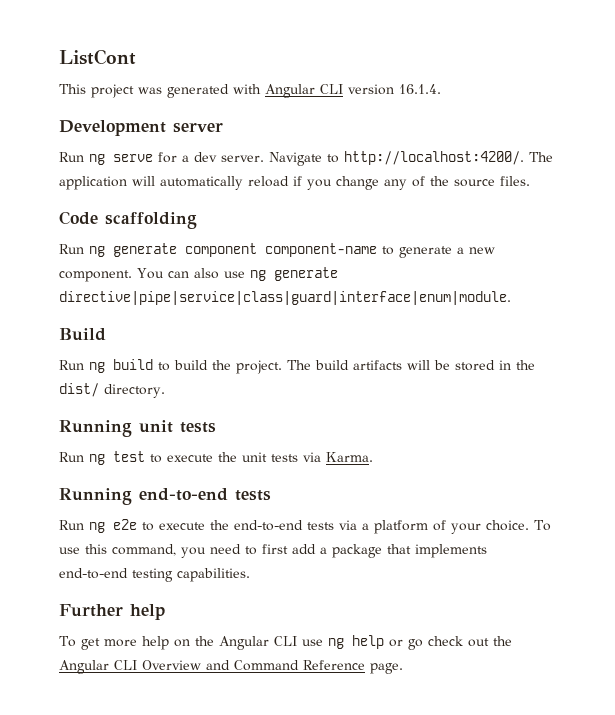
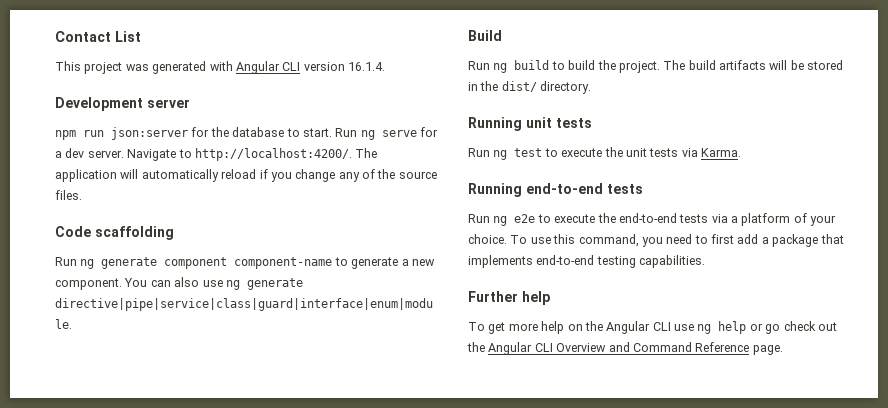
[59,49,136,65] ListCont -> [55,31,141,42] Contact List
(223, 127) none -> [55,127,332,140] npm run json:server for the database to start.

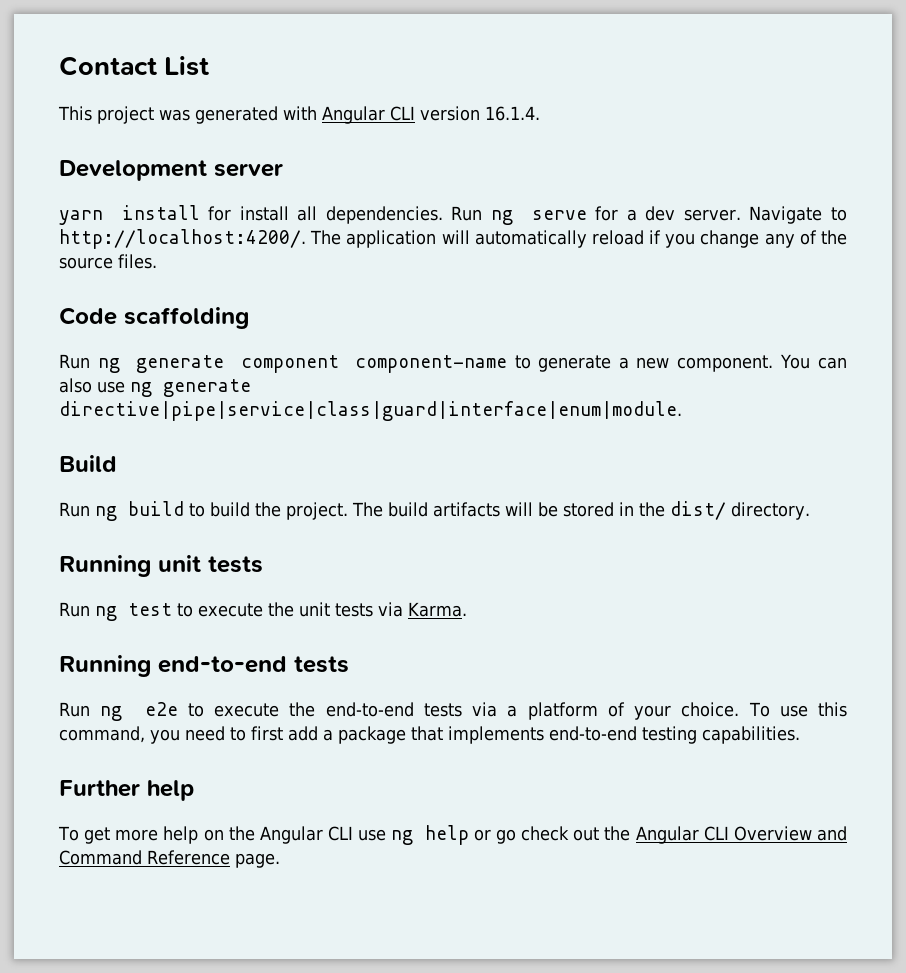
[55,127,332,140] npm run json:server for the database to start. -> [59,205,443,225] yarn install for install all dependencies.

